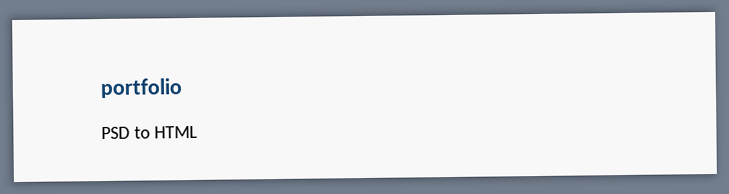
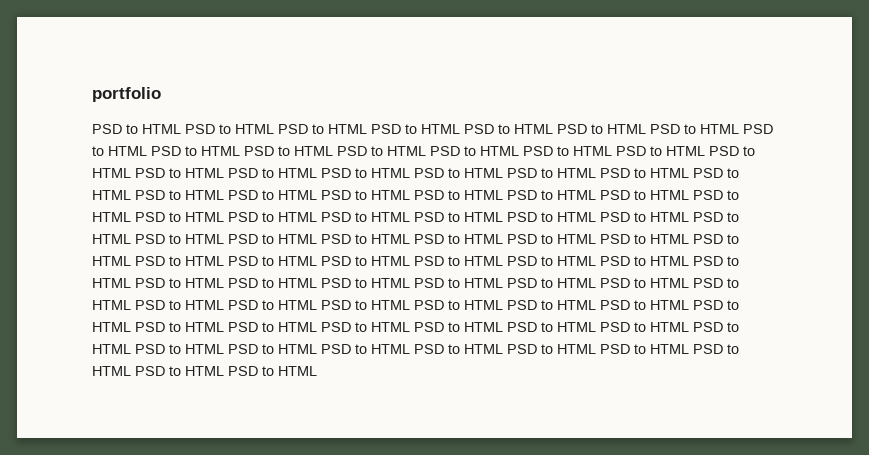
(199, 132) none -> [185,124,773,134] [92,146,755,156] [92,168,739,178] [92,190,739,200] [92,212,739,222] [92,234,739,244] [92,256,739,266] [92,278,739,288] [92,300,739,310] [92,322,739,332] [92,344,739,354] [92,366,317,376] PSD to HTML PSD to HTML PSD to HTML PSD to HTML PSD to HTML PSD to HTML PSD to HTML PSD to HTML PSD to HTML PSD to HTML PSD to HTML PSD to HTML PSD to HTML PSD to HTML PSD to HTML PSD to HTML PSD to HTML PSD to HTML PSD to HTML PSD to HTML PSD to HTML PSD to HTML PSD to HTML PSD to HTML PSD to HTML PSD to HTML PSD to HTML PSD to HTML PSD to HTML PSD to HTML PSD to HTML PSD to HTML PSD to HTML PSD to HTML PSD to HTML PSD to HTML PSD to HTML PSD to HTML PSD to HTML PSD to HTML PSD to HTML PSD to HTML PSD to HTML PSD to HTML PSD to HTML PSD to HTML PSD to HTML PSD to HTML PSD to HTML PSD to HTML PSD to HTML PSD to HTML PSD to HTML PSD to HTML PSD to HTML PSD to HTML PSD to HTML PSD to HTML PSD to HTML PSD to HTML PSD to HTML PSD to HTML PSD to HTML PSD to HTML PSD to HTML PSD to HTML PSD to HTML PSD to HTML PSD to HTML PSD to HTML PSD to HTML PSD to HTML PSD to HTML PSD to HTML PSD to HTML PSD to HTML PSD to HTML PSD to HTML PSD to HTML

